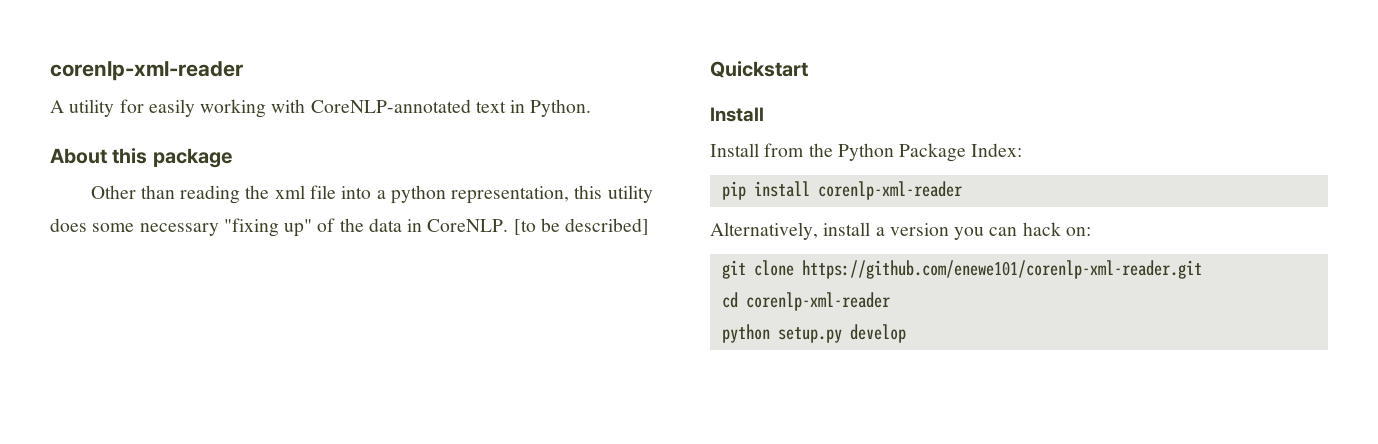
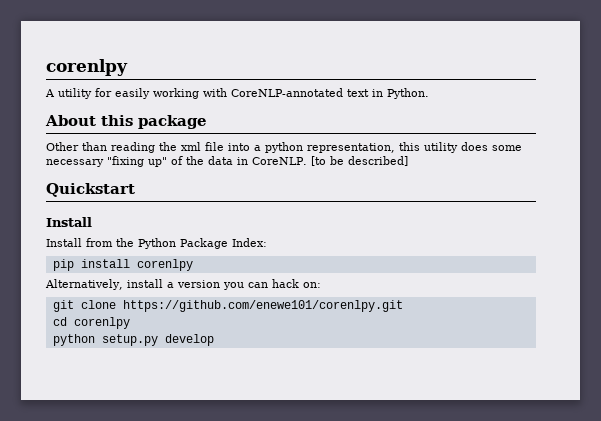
[50,61,243,81] corenlp-xml-reader -> [46,59,128,76] corenlpy
[817,181,962,200] corenlp-xml-reader -> [136,259,193,271] corenlpy
[801,260,1202,279] https://github.com/enewe101/corenlp-xml-reader.git -> [122,300,403,312] https://github.com/enewe101/corenlpy.git
[745,292,890,311] corenlp-xml-reader -> [73,317,130,329] corenlpy

